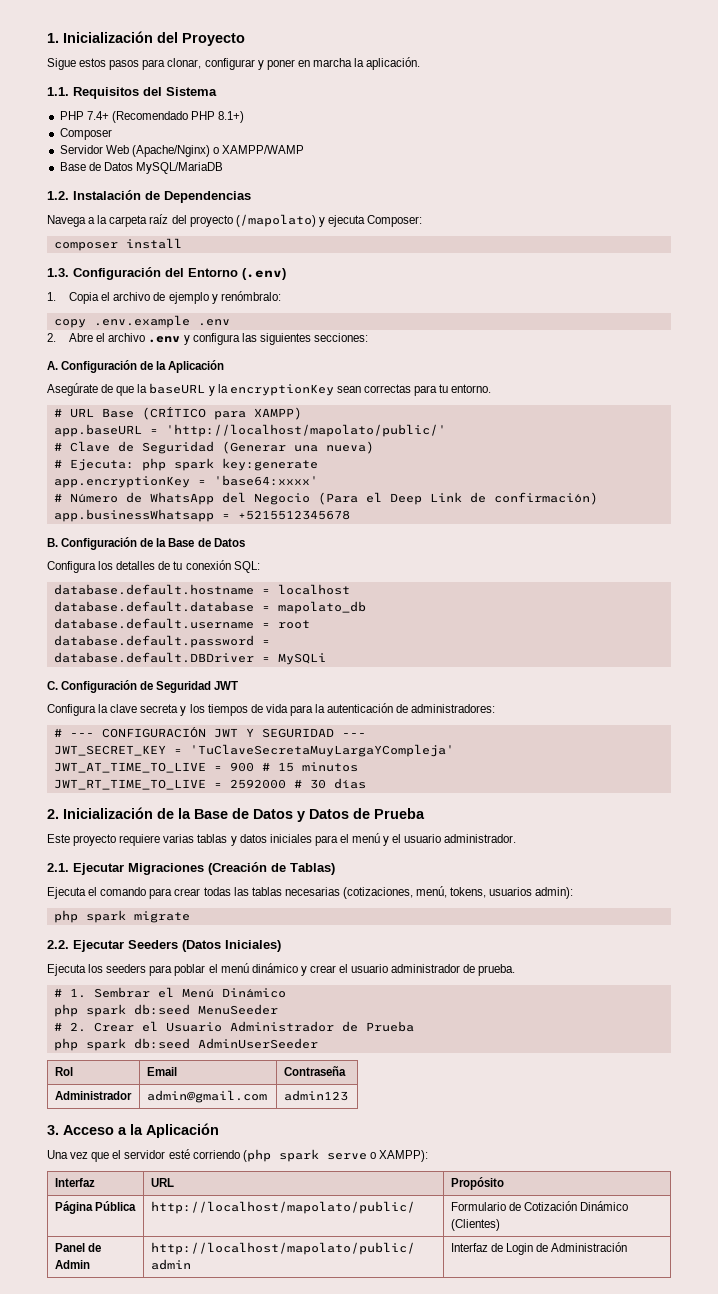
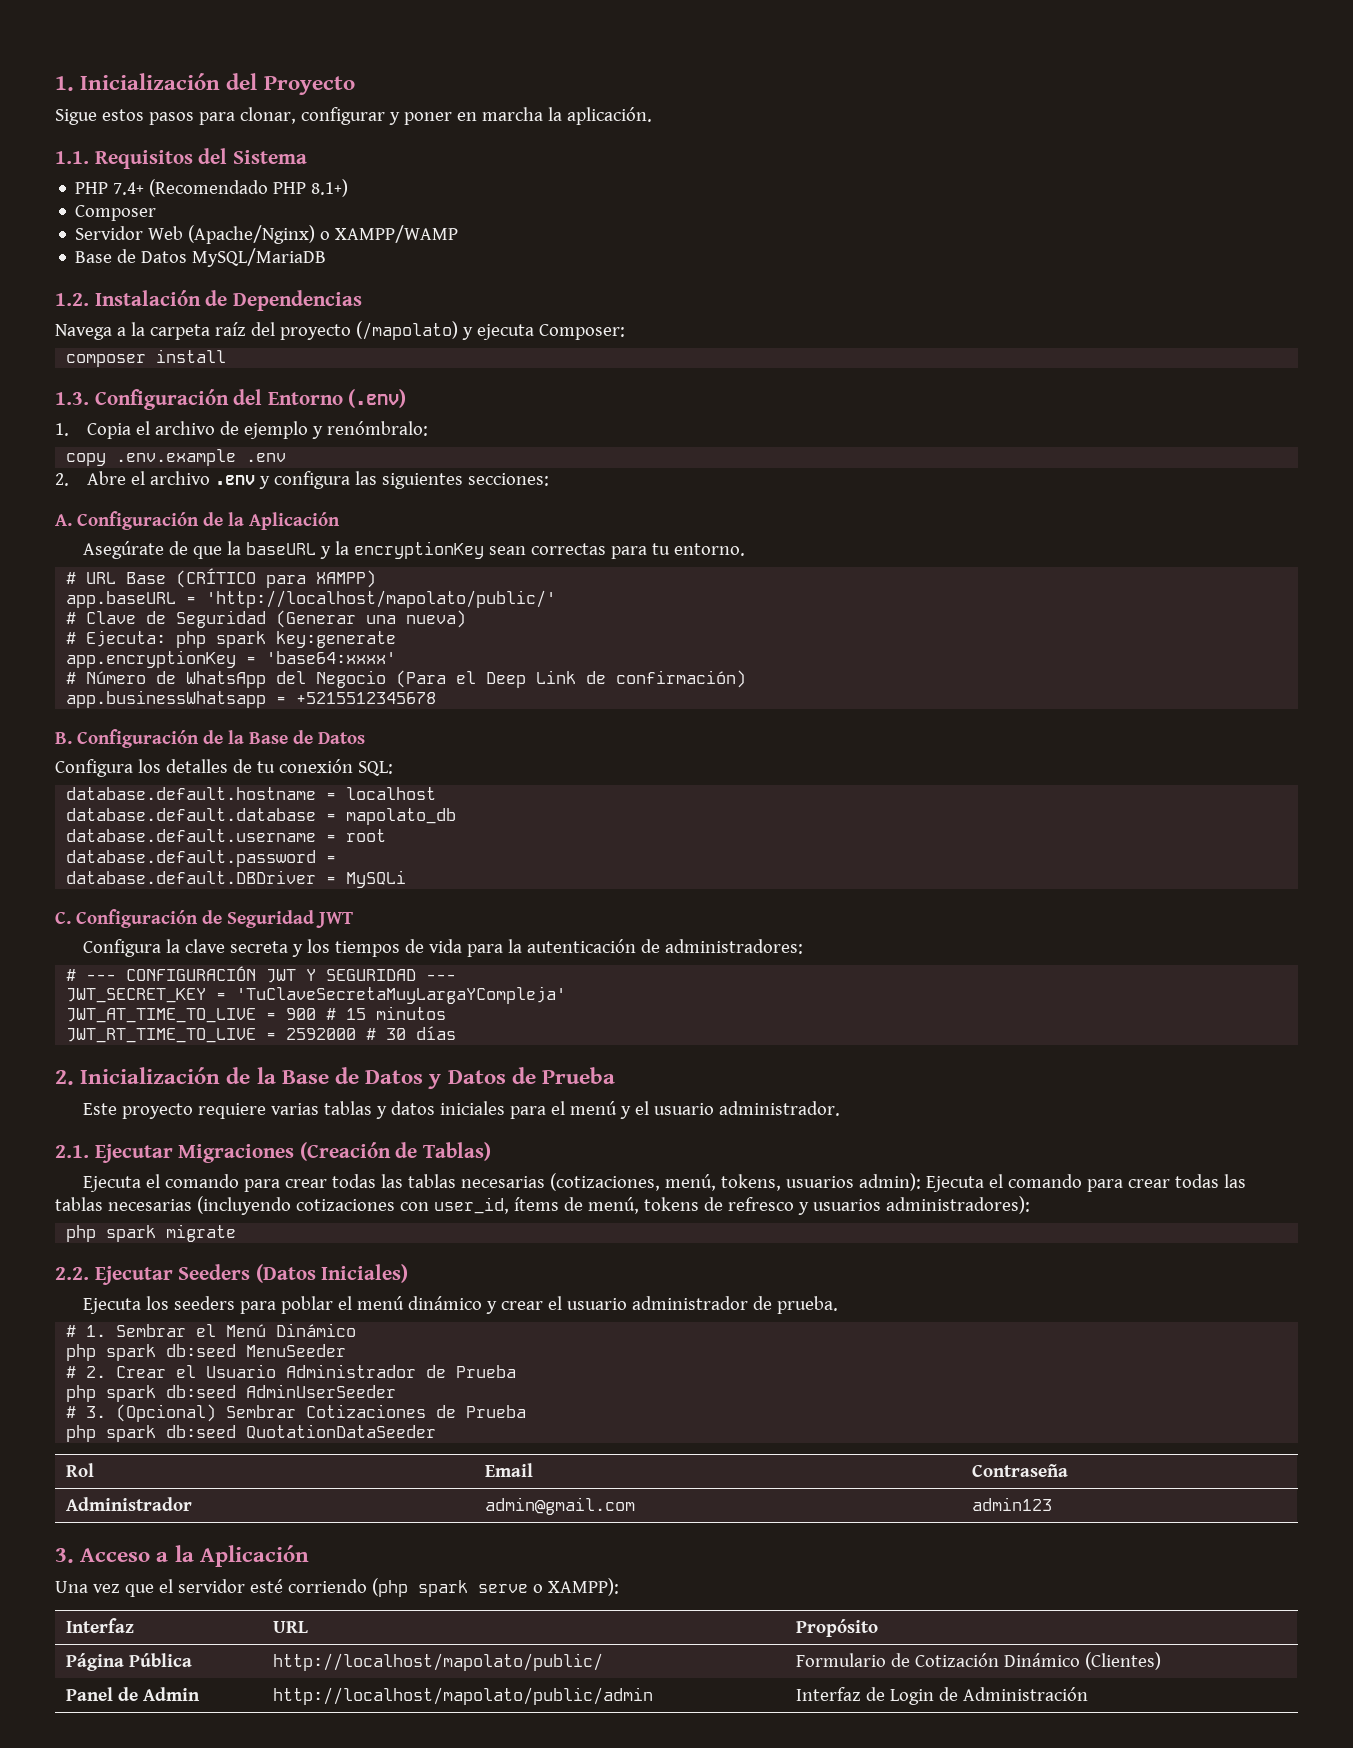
(574, 893) none -> [925,1174,1246,1192] [55,1196,1030,1215] Ejecuta el comando para crear todas las tablas necesarias (incluyendo cotizaciones con user_id, ítems de menú, tokens de refresco y usuarios administradores):
(318, 1043) none -> [66,1404,527,1422] [66,1424,437,1442] // # 3. (Opcional) Sembrar Cotizaciones de Prueba // php spark db:seed QuotationDataSeeder

